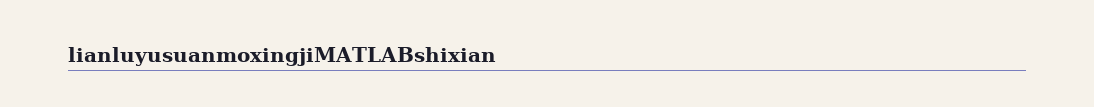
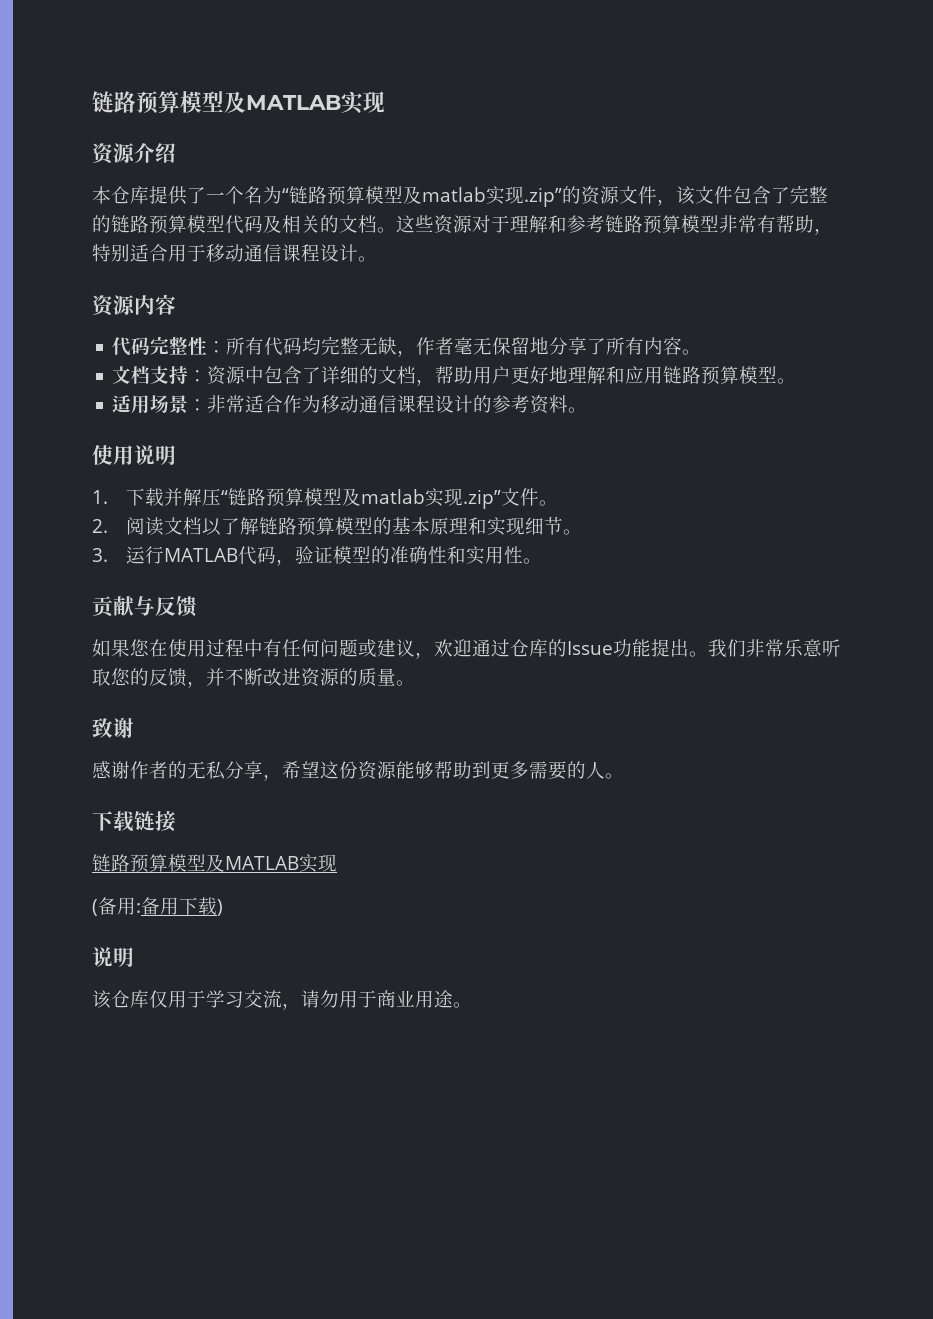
[68,47,496,66] lianluyusuanmoxingjiMATLABshixian -> [92,91,385,114] [92,143,176,165] [92,185,828,207] [92,215,833,235] [92,244,377,262] [92,294,176,317] [112,336,702,357] [112,366,797,386] [112,395,588,414] [92,445,176,465] [92,488,558,509] [92,516,582,536] [92,546,542,566] [92,596,197,618] [92,639,841,659] [92,668,415,688] [92,718,134,738] [92,761,624,781] [92,811,176,832] [92,854,337,873] [92,897,223,916] [92,947,134,967] [92,990,472,1010] 链路预算模型及MATLAB实现 // 资源介绍 // 本仓库提供了一个名为“链路预算模型及matlab实现.zip”的资源文件，该文件包含了完整的链路预算模型代码及相关的文档。这些资源对于理解和参考链路预算模型非常有帮助，特别适合用于移动通信课程设计。 // 资源内容 // 代码完整性：所有代码均完整无缺，作者毫无保留地分享了所有内容。 // 文档支持：资源中包含了详细的文档，帮助用户更好地理解和应用链路预算模型。 // 适用场景：非常适合作为移动通信课程设计的参考资料。 // 使用说明 // 1.下载并解压“链路预算模型及matlab实现.zip”文件。 // 2.阅读文档以了解链路预算模型的基本原理和实现细节。 // 3.运行MATLAB代码，验证模型的准确性和实用性。 // 贡献与反馈 // 如果您在使用过程中有任何问题或建议，欢迎通过仓库的Issue功能提出。我们非常乐意听取您的反馈，并不断改进资源的质量。 // 致谢 // 感谢作者的无私分享，希望这份资源能够帮助到更多需要的人。 // 下载链接 // 链路预算模型及MATLAB实现 // (备用:备用下载) // 说明 // 该仓库仅用于学习交流，请勿用于商业用途。

